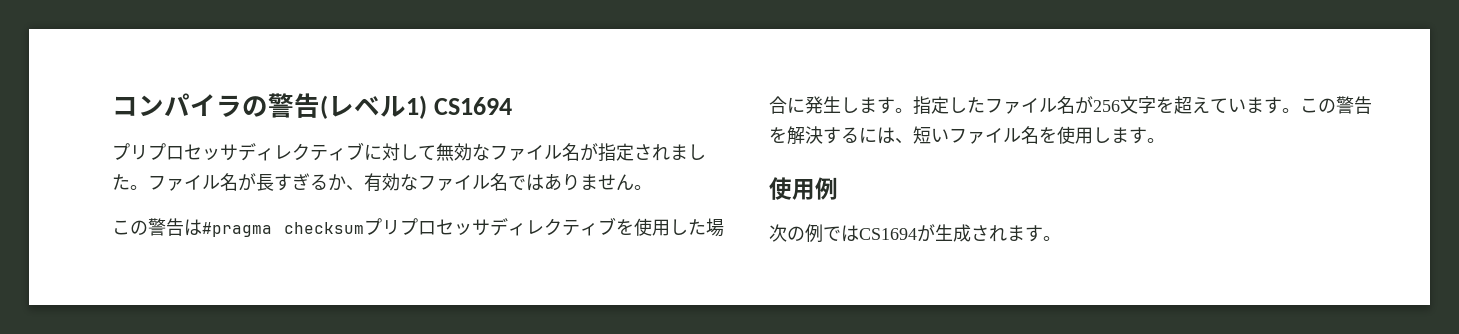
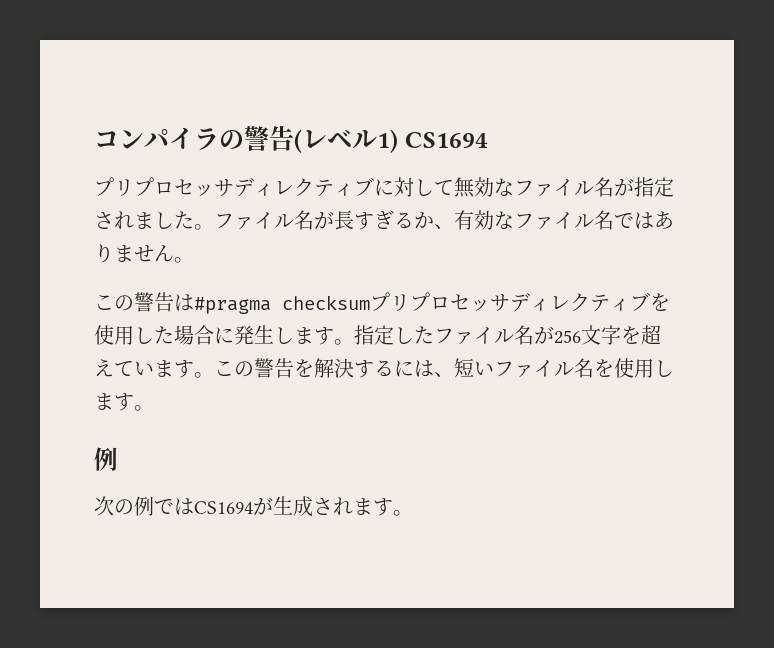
[769,177,815,200] 使用 -> (154, 408) none

